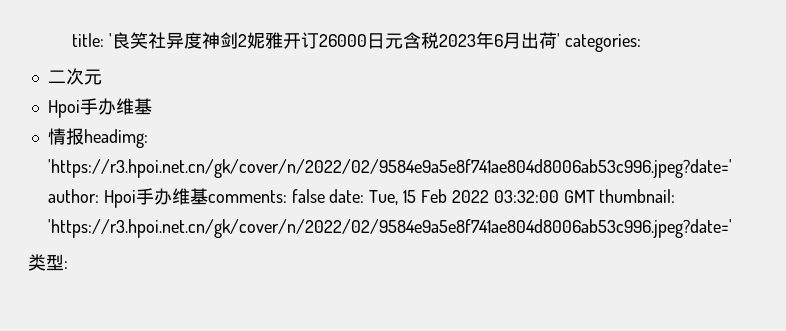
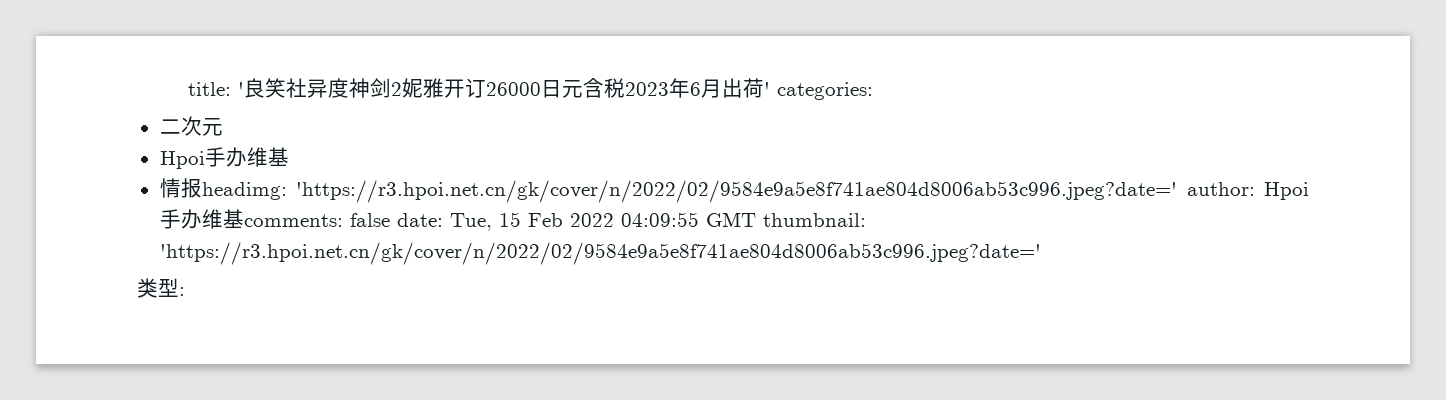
[493,190,559,203] 03:32:00 -> [620,212,699,227] 04:09:55

